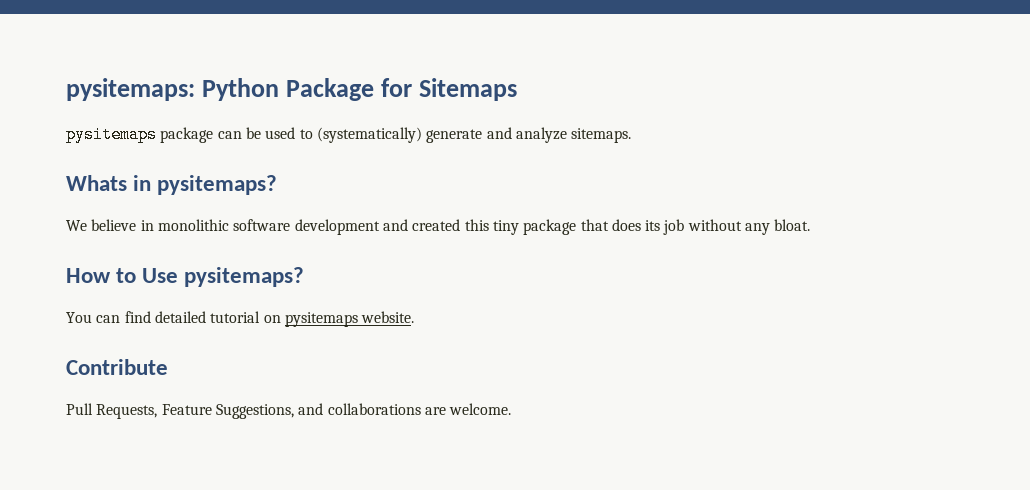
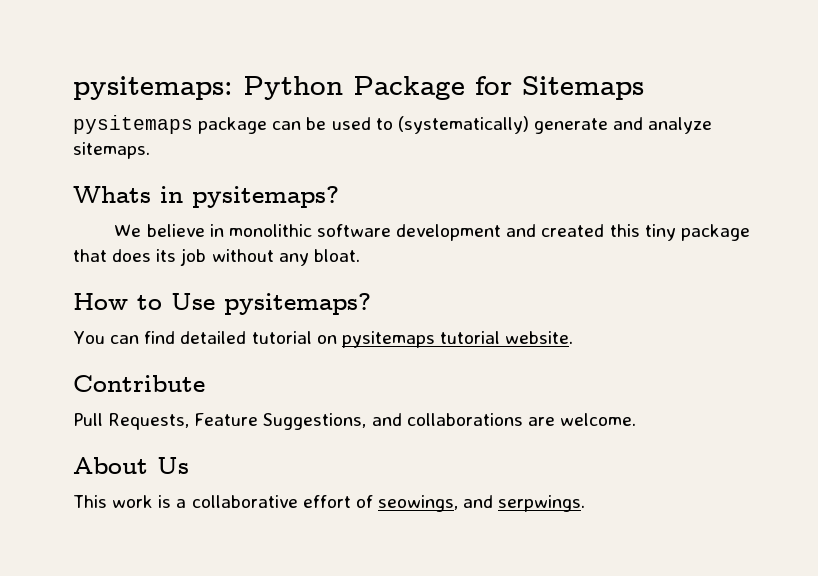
(358, 319) none -> [439,331,500,344] tutorial
(512, 409) none -> [73,457,189,474] [73,495,586,512] // About Us // This work is a collaborative effort of seowings, and serpwings.

